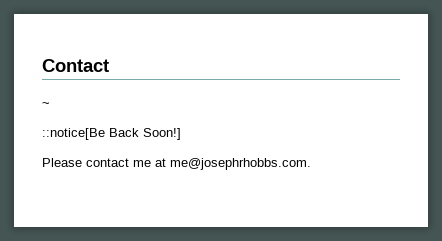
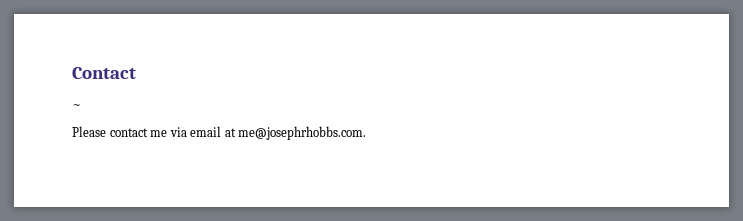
[42,128,181,140] // ::notice[Be Back Soon!] -> (81, 106) none
(151, 163) none -> [169,126,222,137] via email

